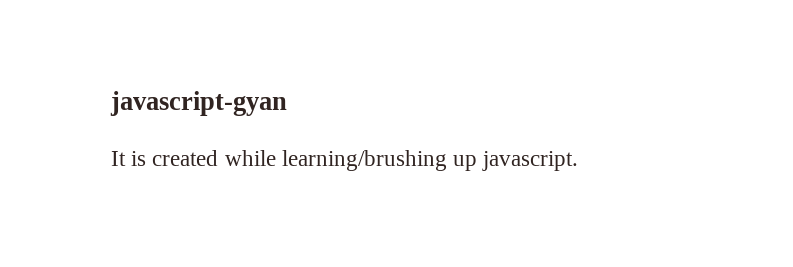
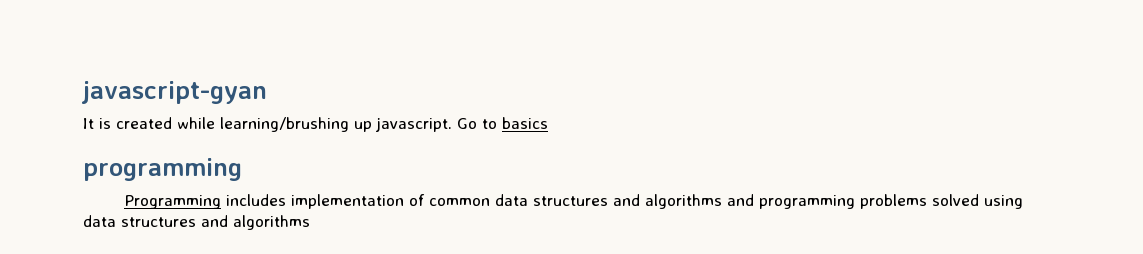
(579, 161) none -> [457,117,548,129] [83,158,242,181] [124,194,1024,209] [83,215,310,230] Go to basics // programming // Programming includes implementation of common data structures and algorithms and programming problems solved using data structures and algorithms

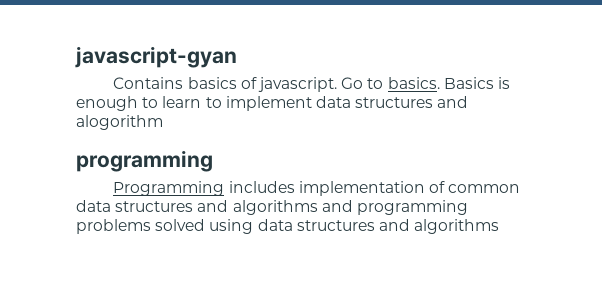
[83,117,548,132] It is created while learning/brushing up javascript. Go to basics -> [113,77,510,92] [76,96,469,111] [76,115,163,130] Contains basics of javascript. Go to basics. Basics is enough to learn to implement data structures and alogorithm

